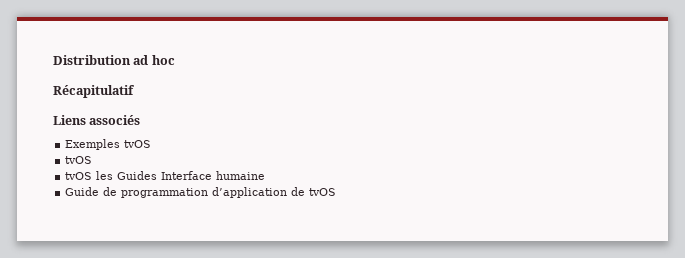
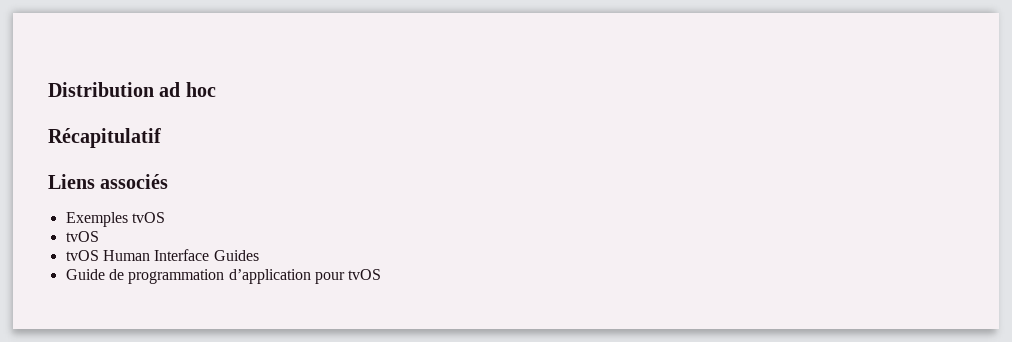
[96,171,114,180] les -> [102,249,210,261] Human Interface
[161,171,266,180] Interface humaine -> (259, 255) none
[291,187,306,196] de -> [314,272,345,284] pour

